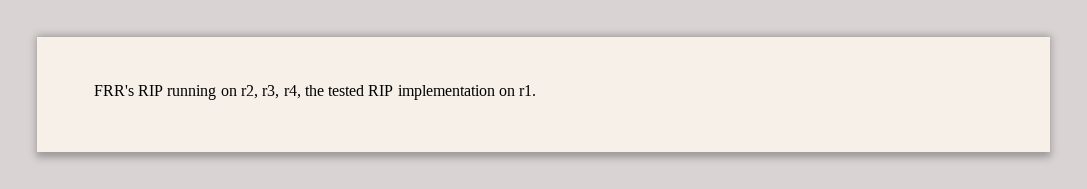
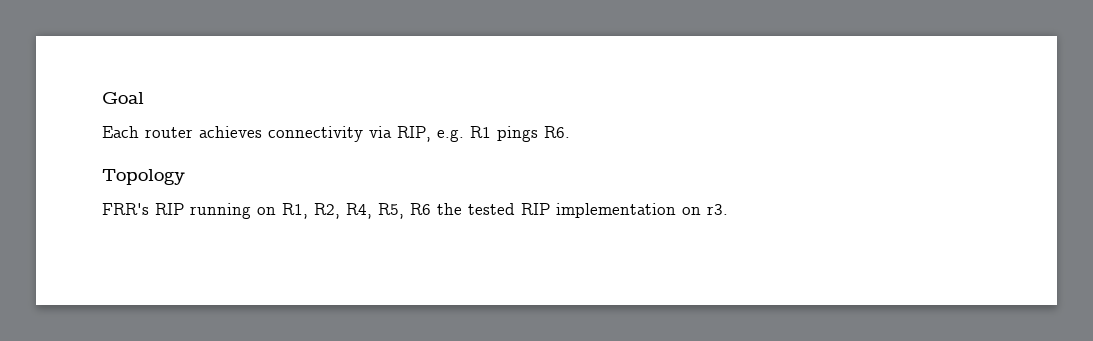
[93,85,301,100] FRR's RIP running on r2, r3, r4, -> [102,92,144,104] [102,126,570,142] [102,169,185,185] [102,203,431,219] Goal // Each router achieves connectivity via RIP, e.g. R1 pings R6. // Topology // FRR's RIP running on R1, R2, R4, R5, R6
[519,85,537,96] r1. -> [707,204,728,215] r3.

